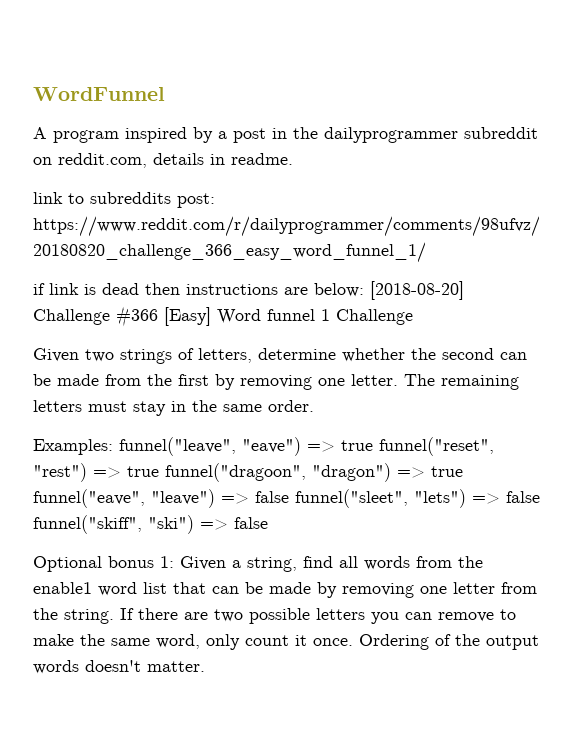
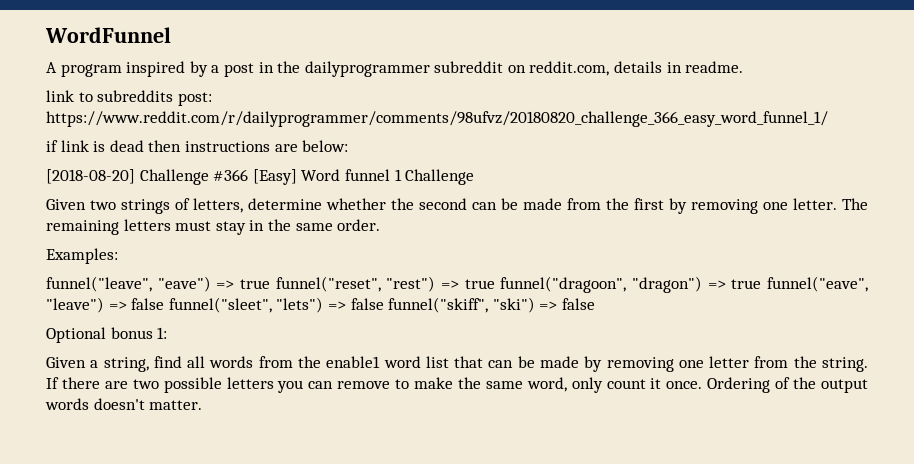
(364, 290) none -> (349, 146) //
(113, 447) none -> (118, 256) //
(174, 562) none -> (168, 333) //

